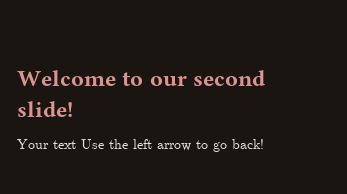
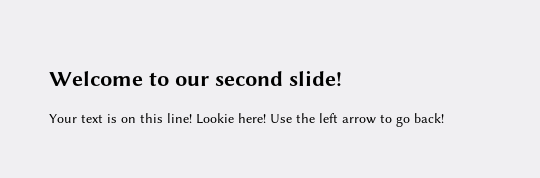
(76, 144) none -> [107,113,266,124] is on this line! Lookie here!

